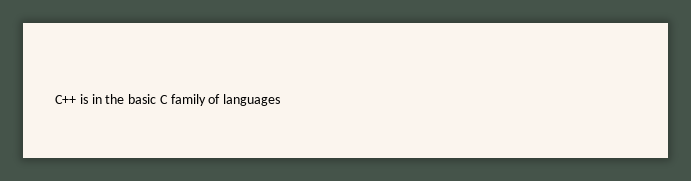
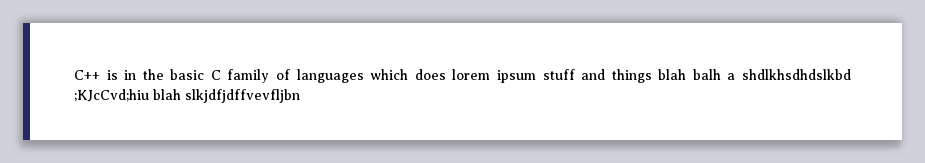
(281, 100) none -> [370,69,851,83] [74,89,300,103] which does lorem ipsum stuff and things blah balh a shdlkhsdhdslkbd ;KJcCvd;hiu blah slkjdfjdffvevfljbn

